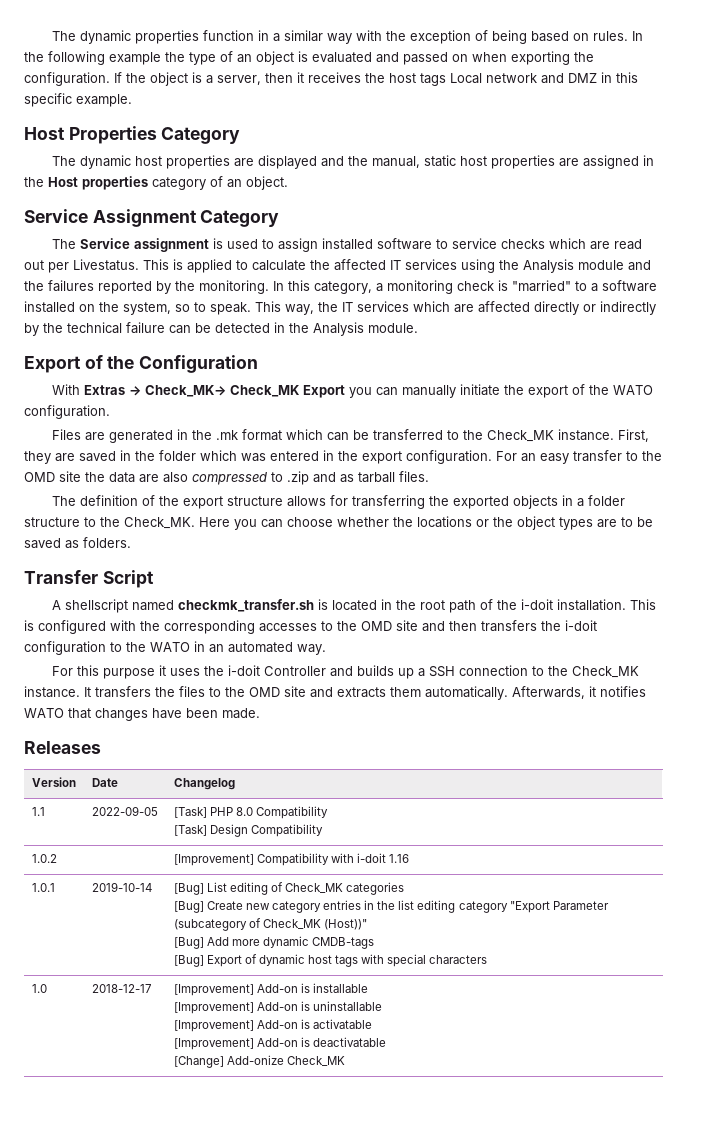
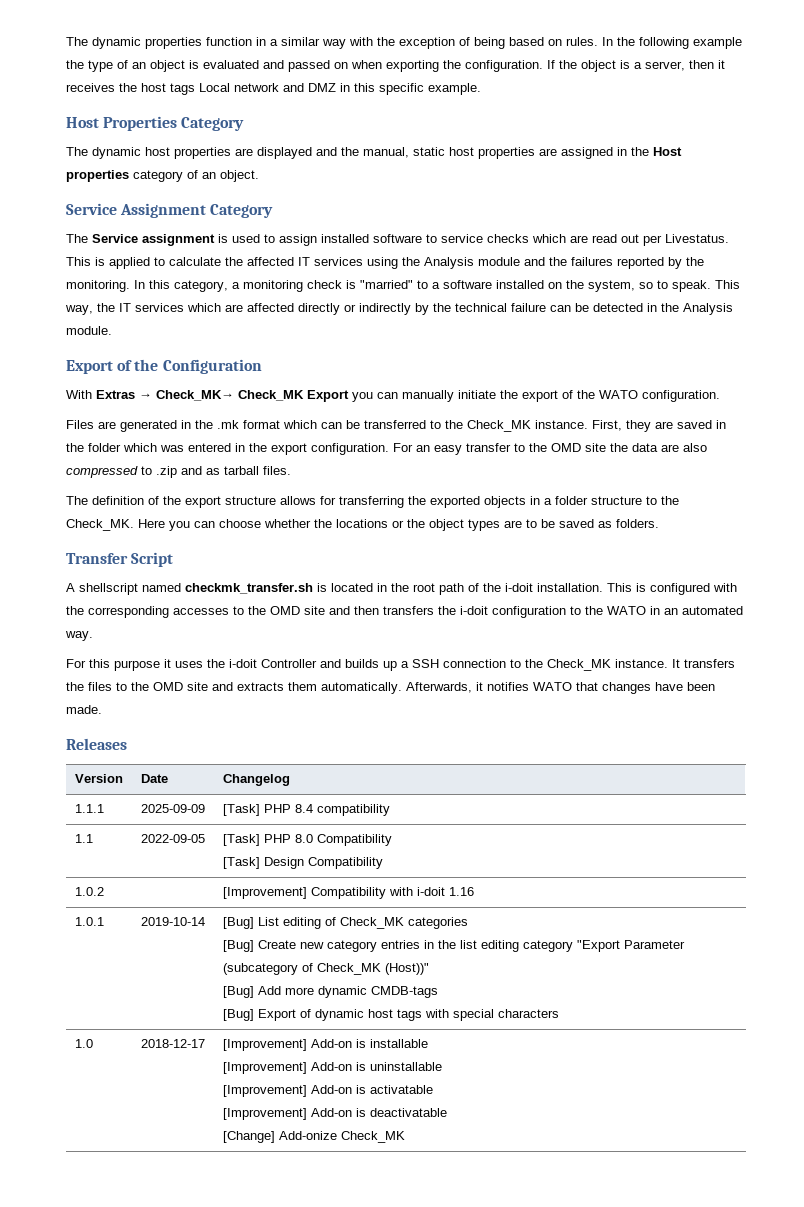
(235, 784) none -> [74,804,104,813] [140,804,205,813] [222,804,390,816] // 1.1.1 | 2025-09-09 | [Task] PHP 8.4 compatibility

